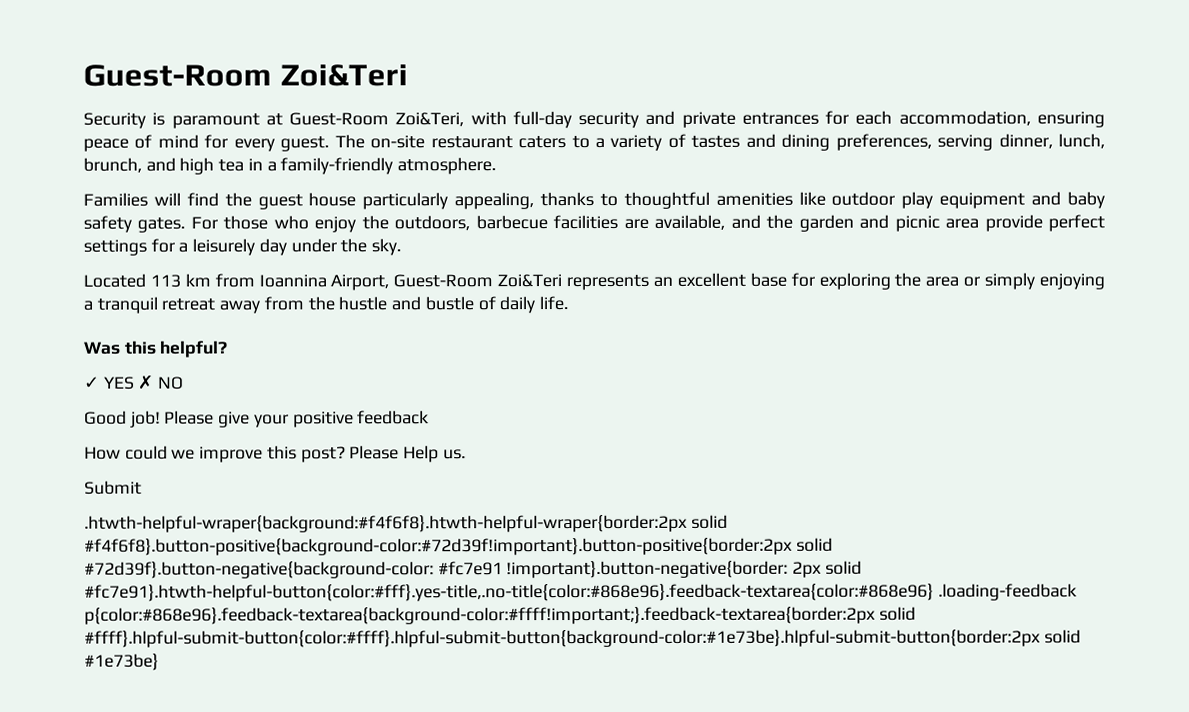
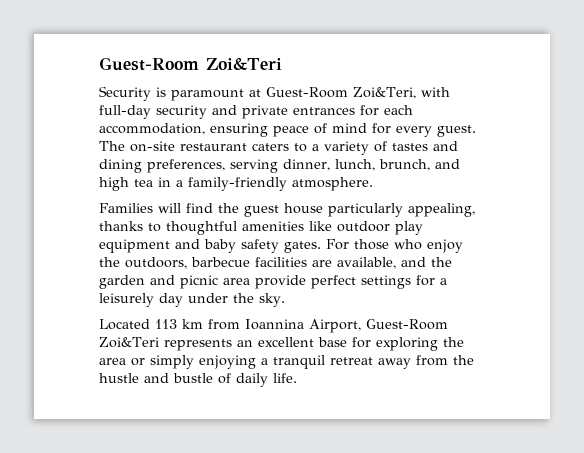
[83,340,229,358] [84,374,185,390] [84,410,430,428] [84,445,466,463] [84,480,142,495] [84,514,728,533] [84,537,833,556] [84,560,862,579] [84,583,1077,602] [84,606,916,625] [84,629,1081,648] [84,653,159,671] // Was this helpful? // ✓ YES ✗ NO // Good job! Please give your positive feedback // How could we improve this post? Please Help us. // Submit // .htwth-helpful-wraper{background:#f4f6f8}.htwth-helpful-wraper{border:2px solid #f4f6f8}.button-positive{background-color:#72d39f!important}.button-positive{border:2px solid #72d39f}.button-negative{background-color: #fc7e91 !important}.button-negative{border: 2px solid #fc7e91}.htwth-helpful-button{color:#fff}.yes-title,.no-title{color:#868e96}.feedback-textarea{color:#868e96} .loading-feedback p{color:#868e96}.feedback-textarea{background-color:#ffff!important;}.feedback-textarea{border:2px solid #ffff}.hlpful-submit-button{color:#ffff}.hlpful-submit-button{background-color:#1e73be}.hlpful-submit-button{border:2px solid #1e73be} -> (297, 378) none

